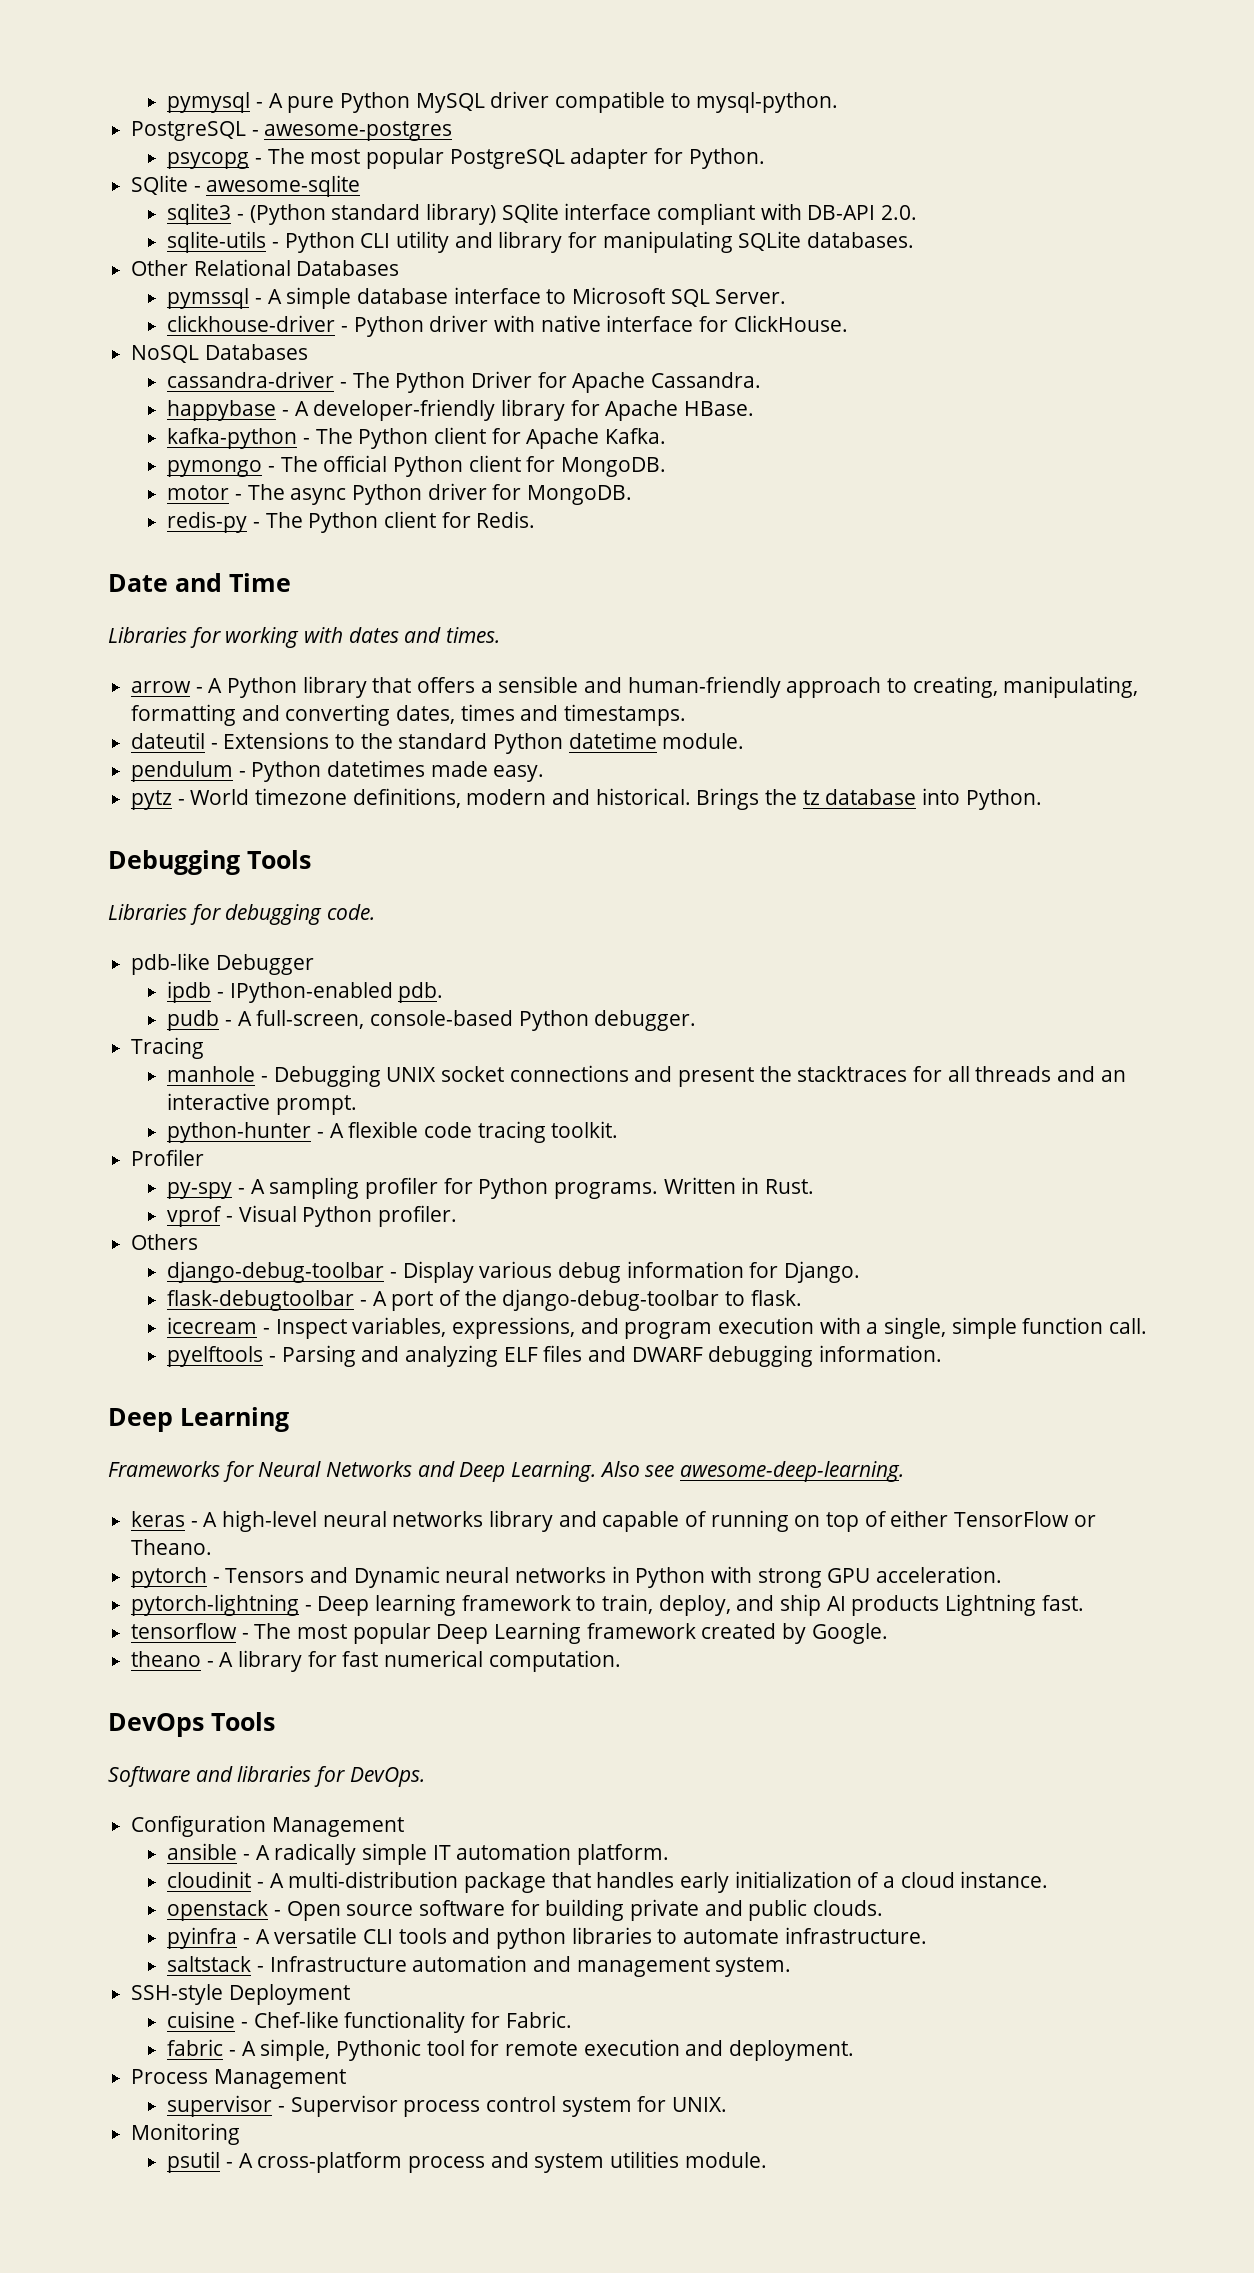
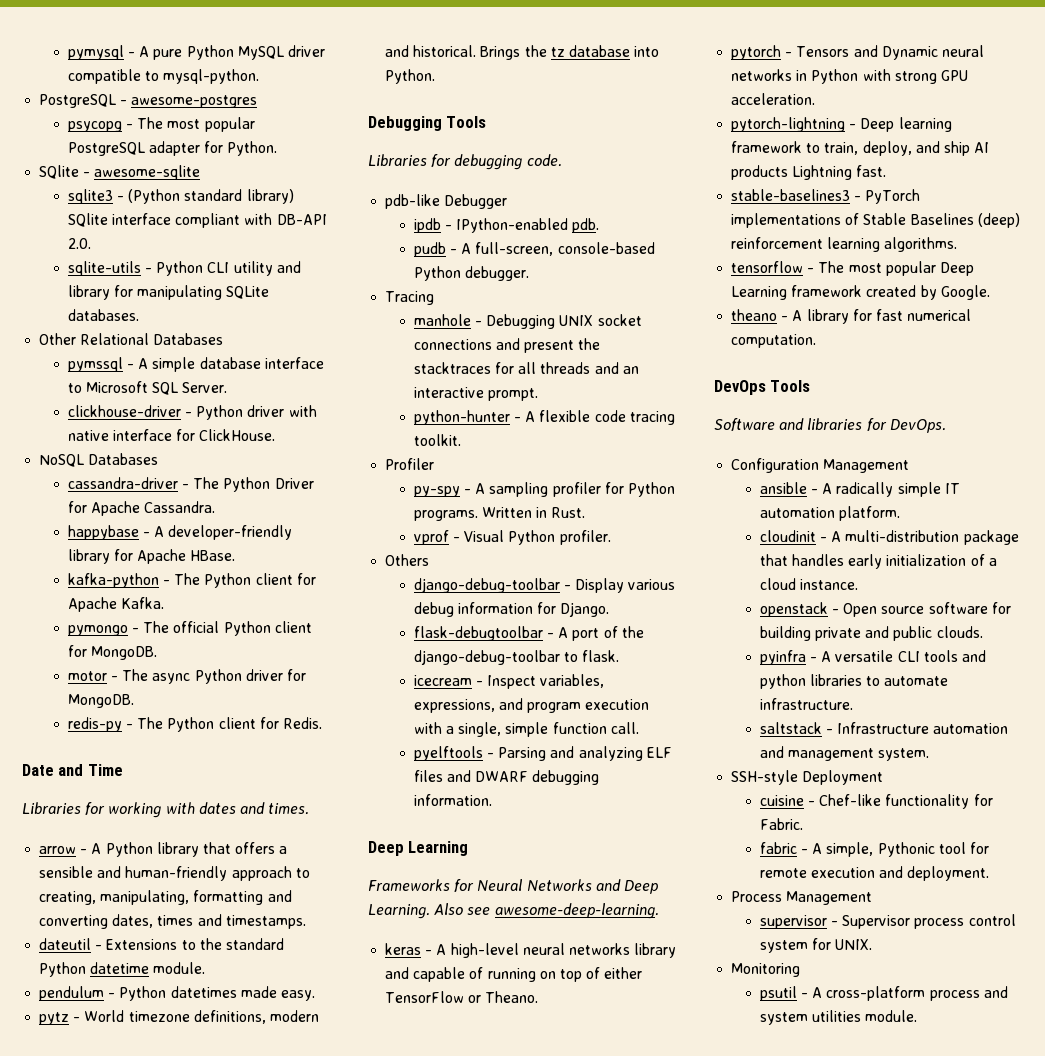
(1084, 1603) none -> [731,189,921,204] [731,213,1020,228] [731,237,958,252] // stable-baselines3 - PyTorch implementations of Stable Baselines (deep) reinforcement learning algorithms.

